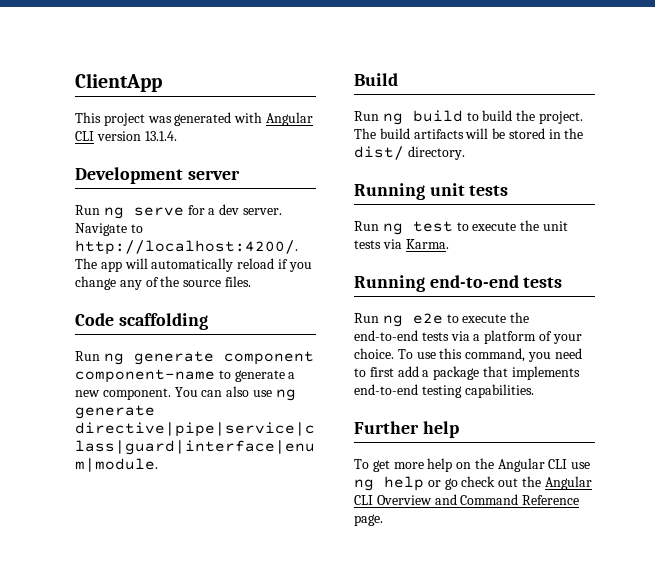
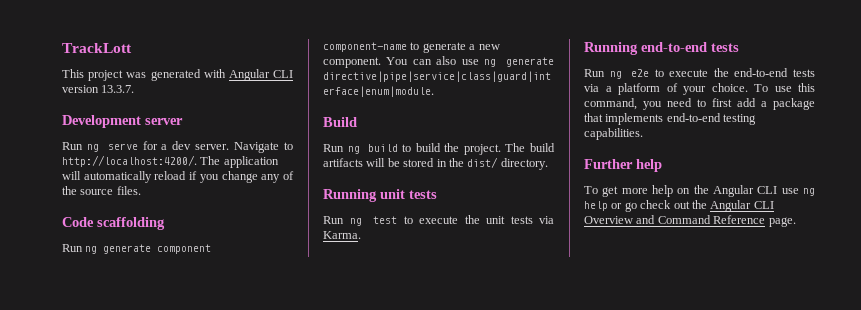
[75,73,162,92] ClientApp -> [62,43,132,53] TrackLott
[144,131,177,141] 13.1.4. -> [101,85,135,93] 13.3.7.
[100,261,122,272] app -> [223,156,279,168] application

